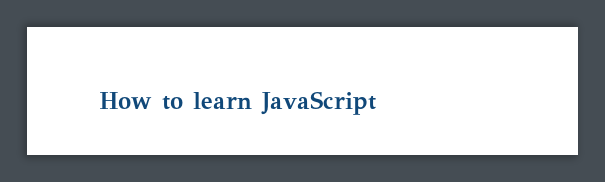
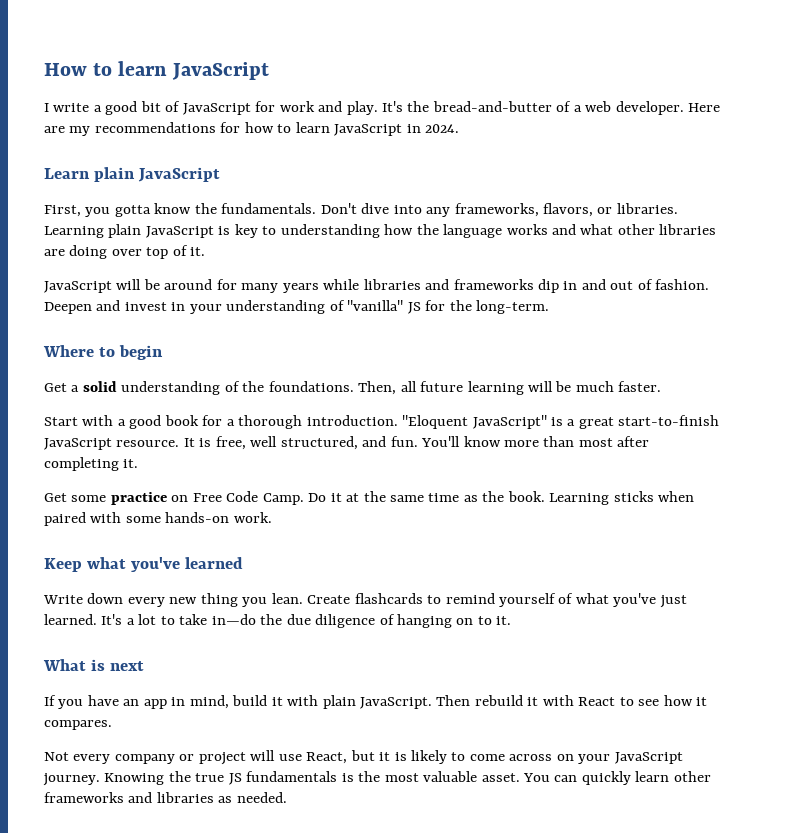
(376, 103) none -> [44,101,721,115] [44,122,460,136] [44,167,221,182] [44,203,678,217] [44,224,717,238] [44,245,206,259] [44,279,710,293] [44,300,550,314] [43,345,164,360] [44,381,662,395] [44,415,720,429] [44,436,650,450] [44,457,139,471] [44,491,695,505] [44,512,272,526] [44,557,244,572] [43,593,687,608] [44,614,512,628] [43,659,145,671] [44,695,708,709] [44,720,112,730] [44,750,683,765] [43,771,711,786] [44,792,287,803] // I write a good bit of JavaScript for work and play. It's the bread-and-butter of a web developer. Here are my recommendations for how to learn JavaScript in 2024. // Learn plain JavaScript // First, you gotta know the fundamentals. Don't dive into any frameworks, flavors, or libraries. Learning plain JavaScript is key to understanding how the language works and what other libraries are doing over top of it. // JavaScript will be around for many years while libraries and frameworks dip in and out of fashion. Deepen and invest in your understanding of "vanilla" JS for the long-term. // Where to begin // Get a solid understanding of the foundations. Then, all future learning will be much faster. // Start with a good book for a thorough introduction. "Eloquent JavaScript" is a great start-to-finish JavaScript resource. It is free, well structured, and fun. You'll know more than most after completing it. // Get some practice on Free Code Camp. Do it at the same time as the book. Learning sticks when paired with some hands-on work. // Keep what you've learned // Write down every new thing you lean. Create flashcards to remind yourself of what you've just learned. It's a lot to take in—do the due diligence of hanging on to it. // What is next // If you have an app in mind, build it with plain JavaScript. Then rebuild it with React to see how it compares. // Not every company or project will use React, but it is likely to come across on your JavaScript journey. Knowing the true JS fundamentals is the most valuable asset. You can quickly learn other frameworks and libraries as needed.

